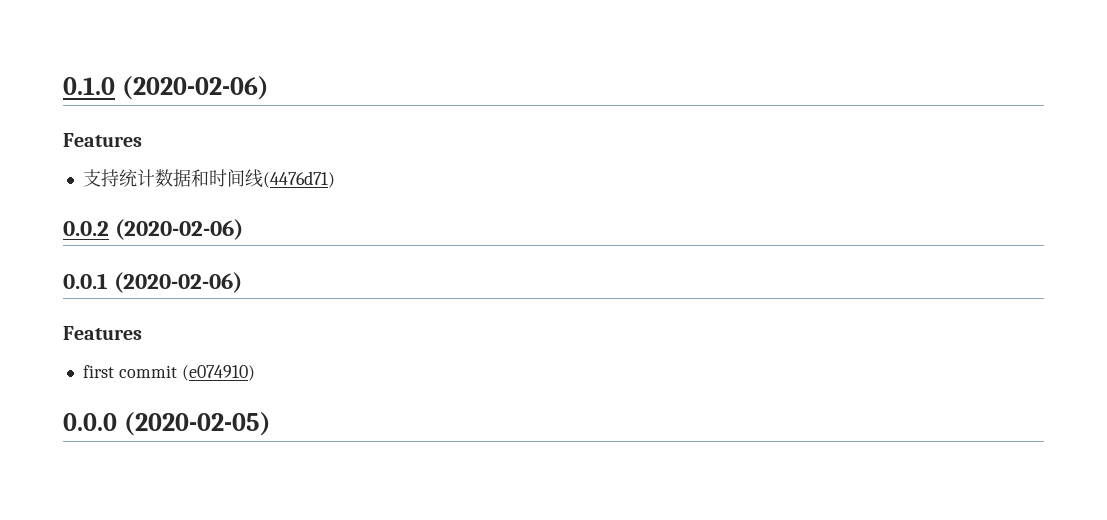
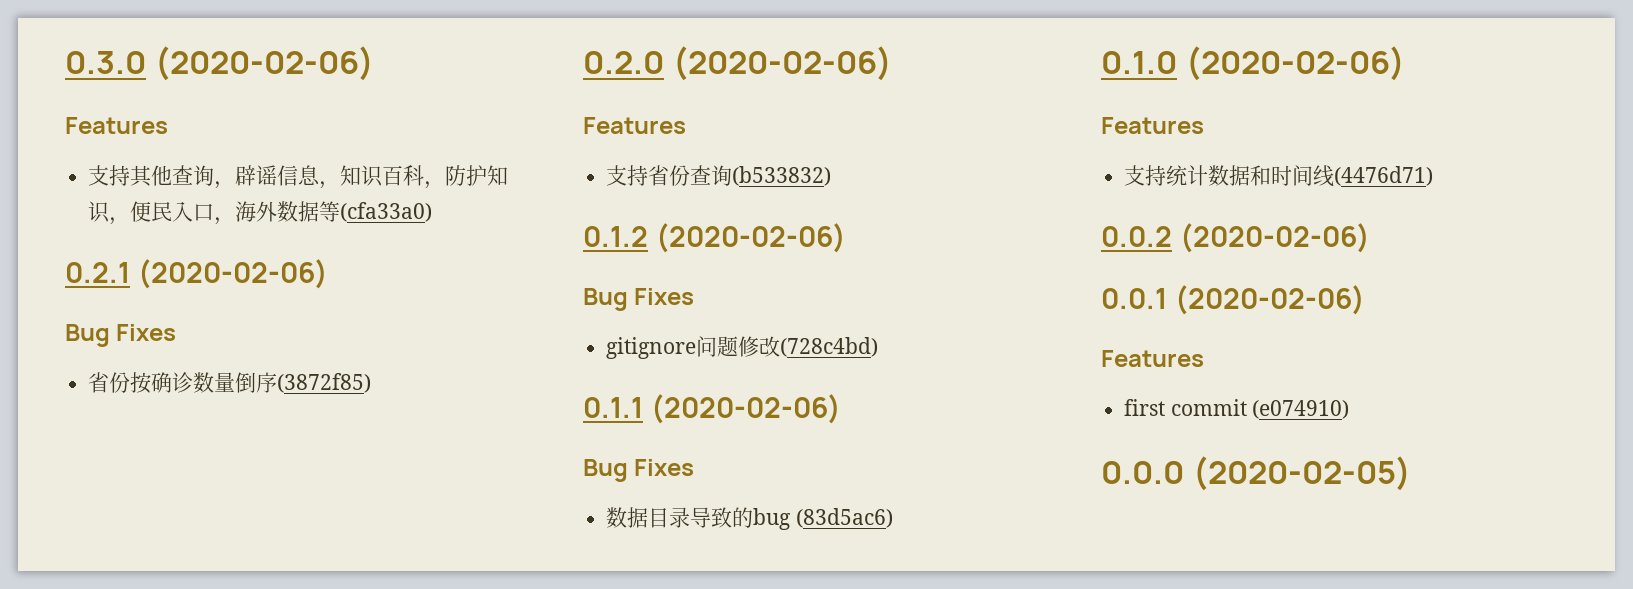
(63, 86) none -> [65,46,374,81] [65,117,168,134] [88,165,509,189] [88,201,433,225] [65,259,328,289] [65,324,177,347] [88,372,372,394] [583,46,892,81] [583,117,686,134] [606,165,832,186] [583,223,846,253] [583,288,695,311] [606,336,879,359] [583,394,841,424] [583,459,695,482] [606,507,893,530] 0.3.0 (2020-02-06) // Features // 支持其他查询，辟谣信息，知识百科，防护知识，便民入口，海外数据等(cfa33a0) // 0.2.1 (2020-02-06) // Bug Fixes // 省份按确诊数量倒序(3872f85) // 0.2.0 (2020-02-06) // Features // 支持省份查询(b533832) // 0.1.2 (2020-02-06) // Bug Fixes // gitignore问题修改(728c4bd) // 0.1.1 (2020-02-06) // Bug Fixes // 数据目录导致的bug (83d5ac6) //

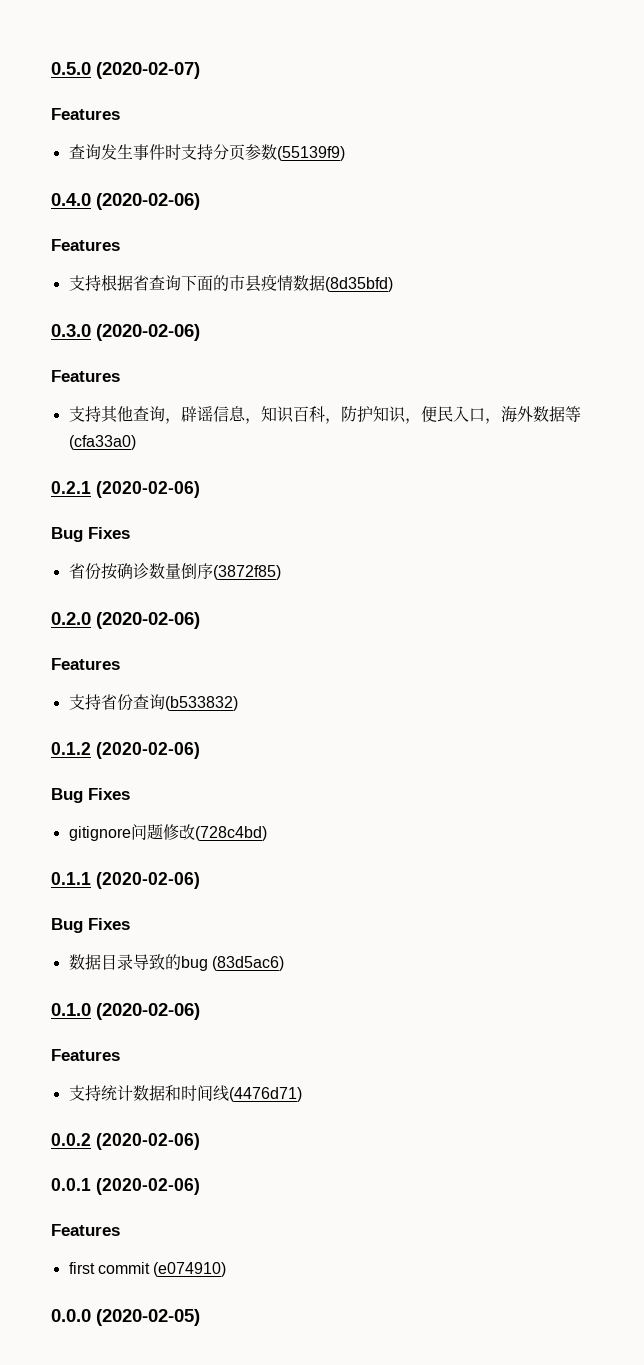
(65, 62) none -> [51,62,200,79] [51,108,120,120] [68,144,345,161] [51,193,200,210] [51,239,120,251] [68,274,393,292] 0.5.0 (2020-02-07) // Features // 查询发生事件时支持分页参数(55139f9) // 0.4.0 (2020-02-06) // Features // 支持根据省查询下面的市县疫情数据(8d35bfd) //

